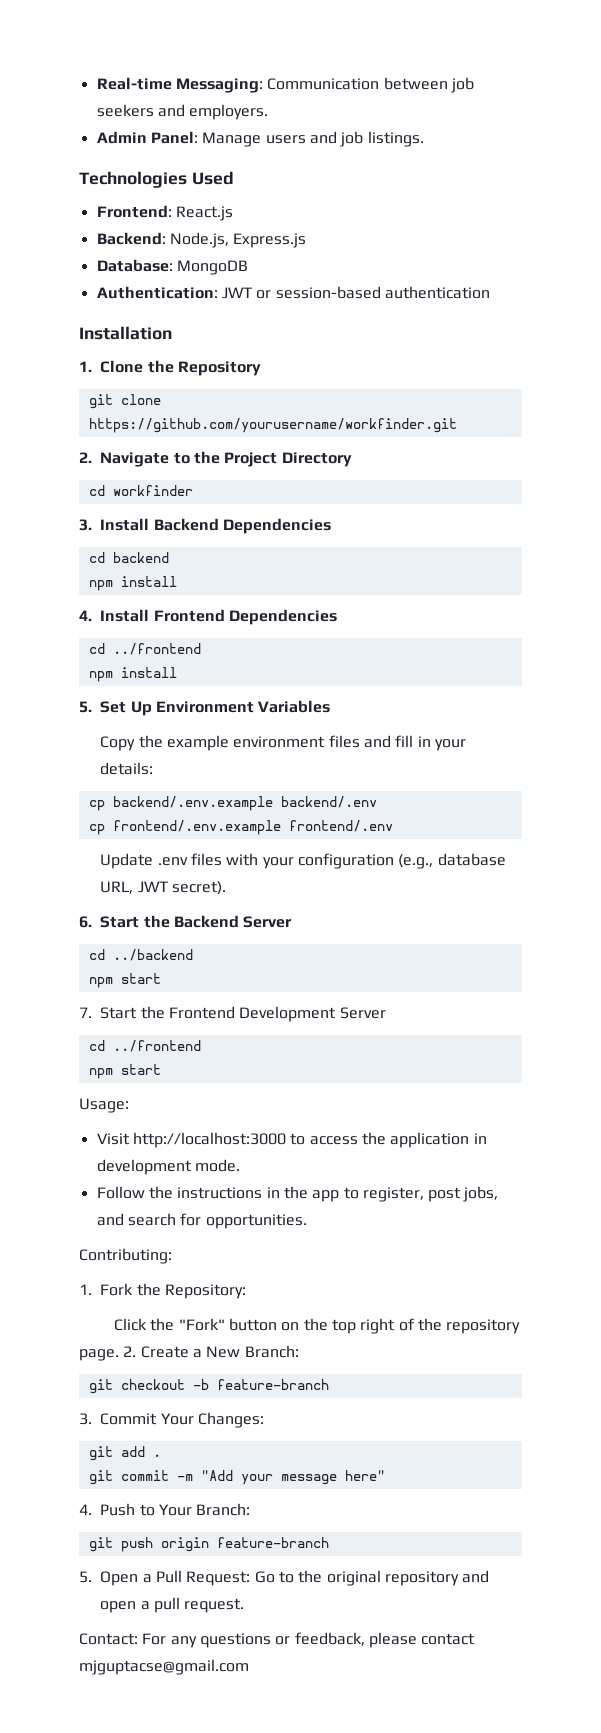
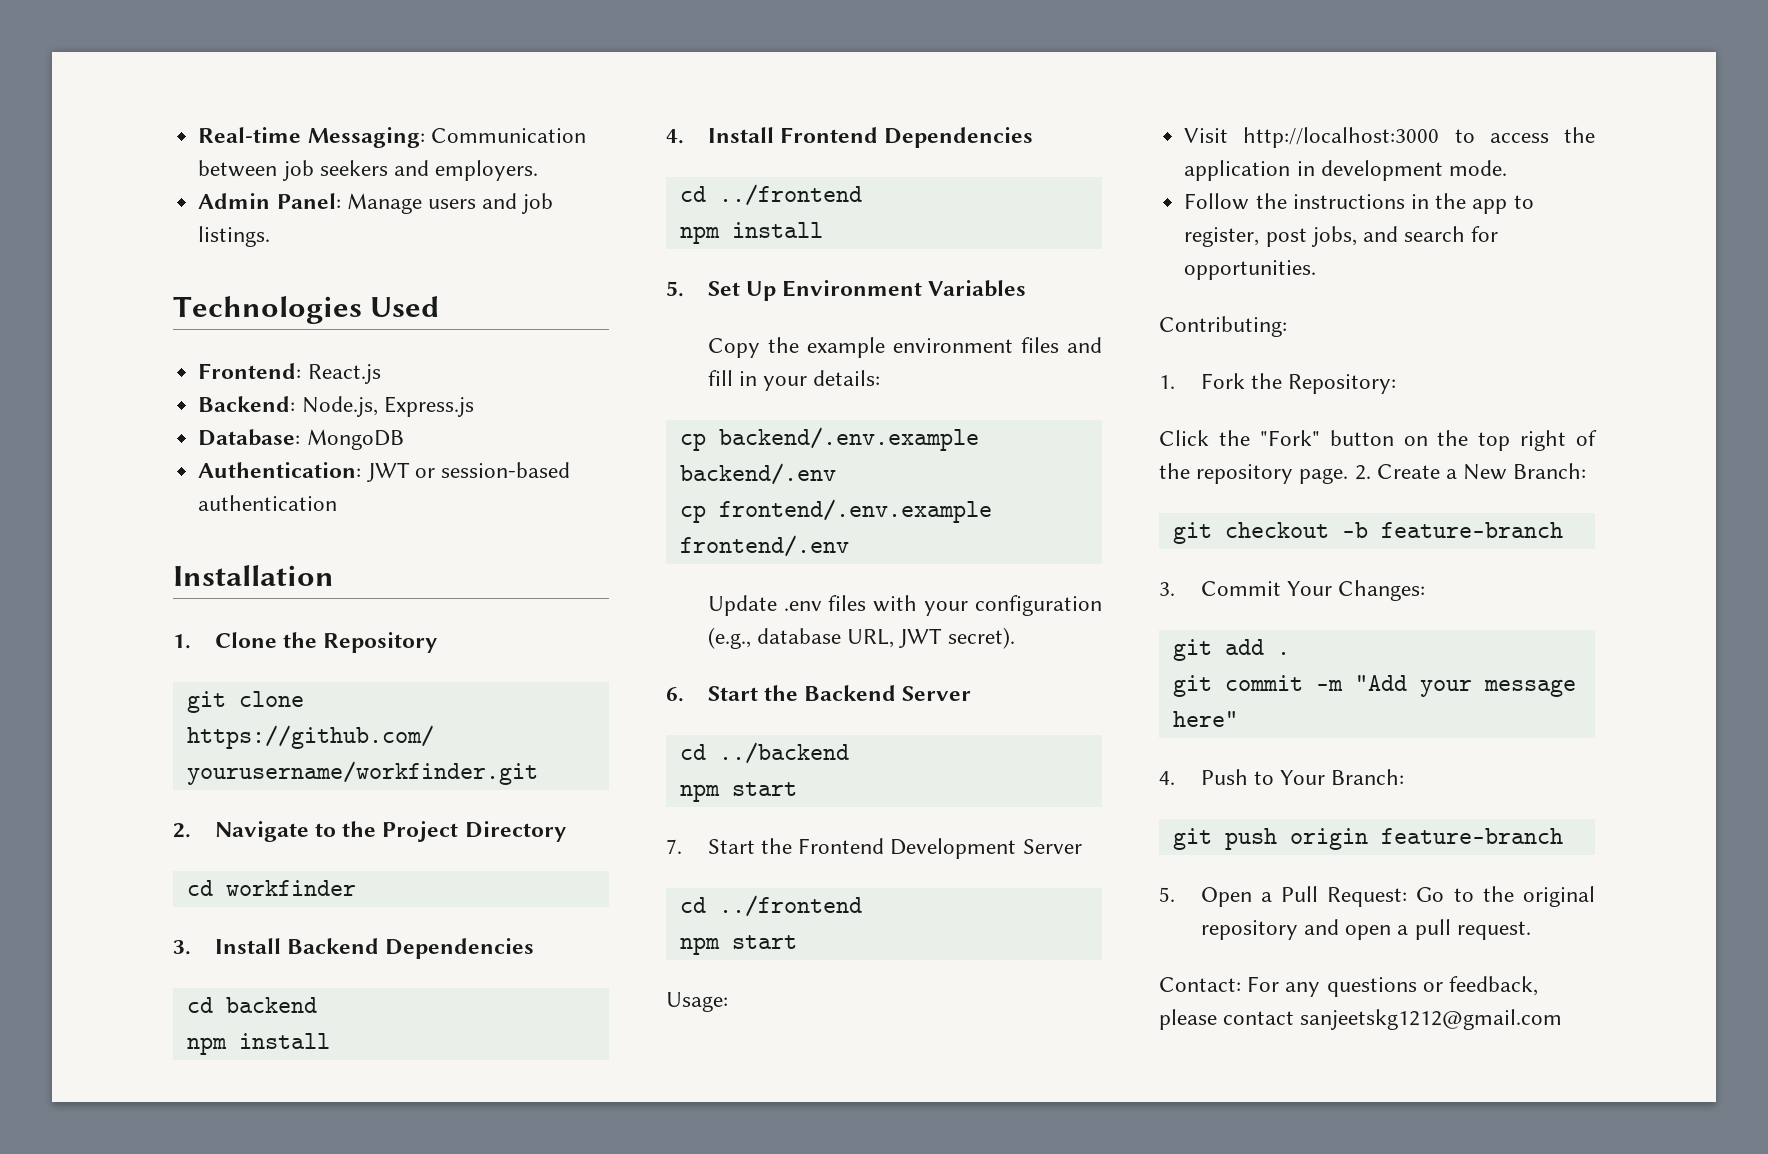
[79,1659,249,1675] mjguptacse@gmail.com -> [1300,1009,1563,1030] sanjeetskg1212@gmail.com

